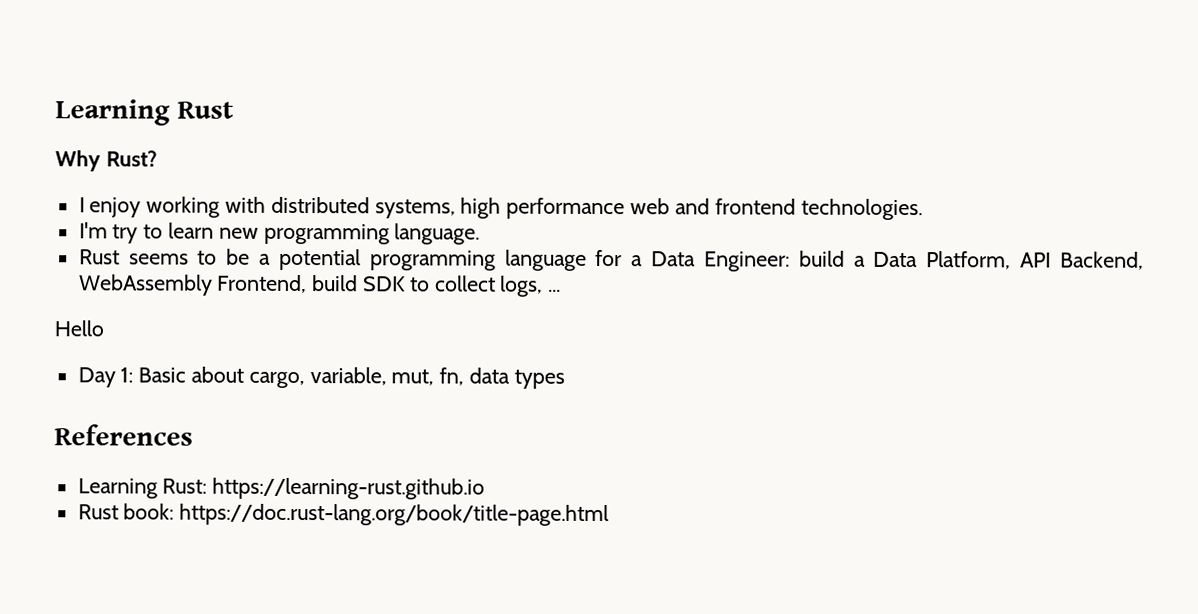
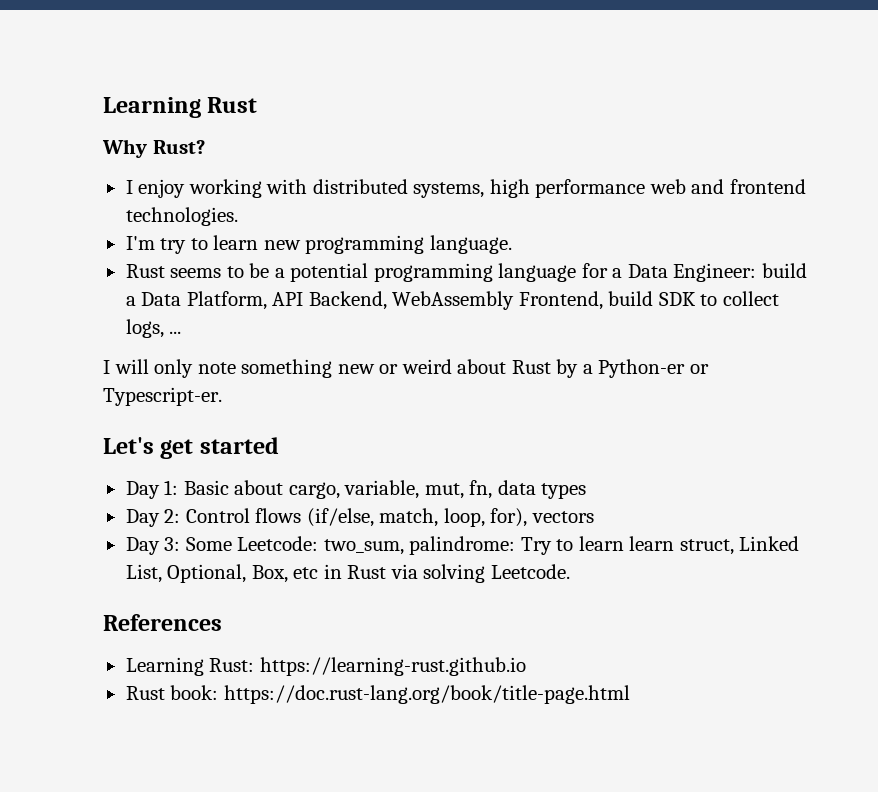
[54,320,104,337] Hello -> [103,359,709,378] [103,387,222,406] [103,437,279,459] I will only note something new or weird about Rust by a Python-er or Typescript-er. // Let's get started
(565, 379) none -> [125,508,594,527] [125,536,800,555] [125,564,570,583] // Day 2: Control flows (if/else, match, loop, for), vectors // Day 3: Some Leetcode: two_sum, palindrome: Try to learn learn struct, Linked List, Optional, Box, etc in Rust via solving Leetcode.

